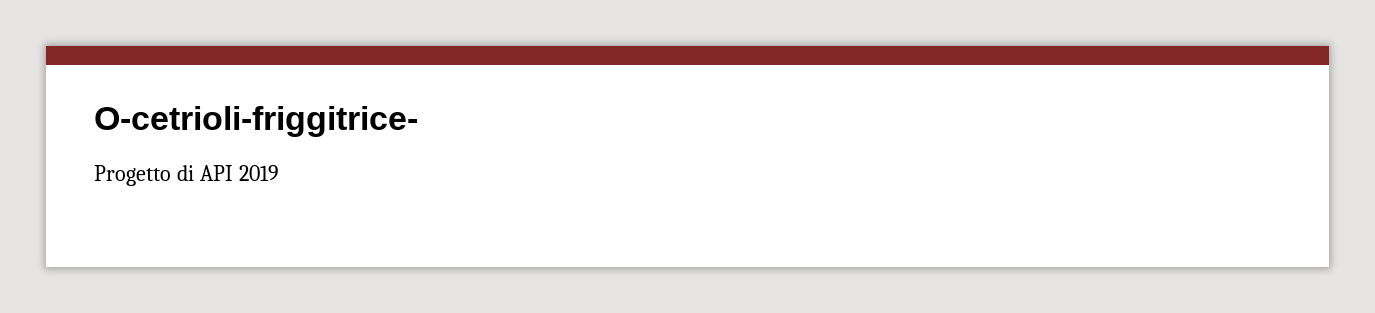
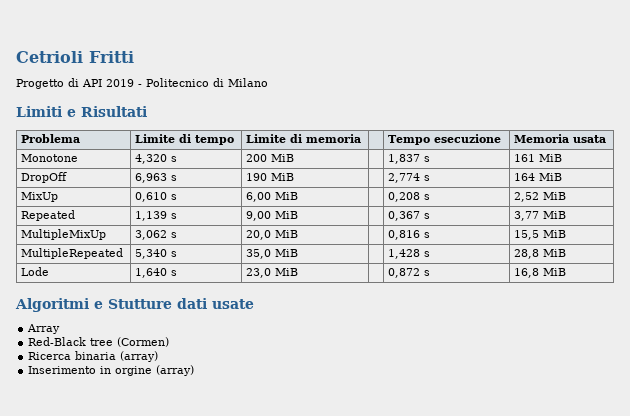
[94,106,418,137] O-cetrioli-friggitrice- -> [16,51,134,63] Cetrioli Fritti
(279, 173) none -> [138,78,268,87] [16,106,147,117] [20,134,80,143] [134,134,234,145] [245,134,361,143] [387,134,501,145] [513,134,606,143] [20,154,78,162] [134,154,177,164] [245,154,294,162] [387,154,430,164] [513,154,562,162] [20,172,67,183] [134,173,177,183] [245,173,294,181] [387,173,430,183] [513,173,562,181] [20,192,58,202] [134,192,177,202] [245,192,298,202] [387,192,430,202] [513,192,566,202] [20,210,75,221] [134,211,177,221] [245,211,298,221] [387,211,430,221] [513,211,566,221] [20,229,106,240] [134,230,177,240] [245,230,298,240] [387,230,430,240] [513,230,566,240] [20,248,123,259] [134,249,177,259] [245,249,298,259] [387,249,430,259] [513,249,566,259] [20,267,49,276] [134,268,177,278] [245,268,298,278] [387,268,430,278] [513,268,566,278] [15,298,254,312] [27,324,61,334] [28,337,170,347] [28,351,159,362] [28,365,195,376] - Politecnico di Milano // Limiti e Risultati // Problema | Limite di tempo | Limite di memoria | | Tempo esecuzione | Memoria usata // Monotone | 4,320 s | 200 MiB | | 1,837 s | 161 MiB // DropOff | 6,963 s | 190 MiB | | 2,774 s | 164 MiB // MixUp | 0,610 s | 6,00 MiB | | 0,208 s | 2,52 MiB // Repeated | 1,139 s | 9,00 MiB | | 0,367 s | 3,77 MiB // MultipleMixUp | 3,062 s | 20,0 MiB | | 0,816 s | 15,5 MiB // MultipleRepeated | 5,340 s | 35,0 MiB | | 1,428 s | 28,8 MiB // Lode | 1,640 s | 23,0 MiB | | 0,872 s | 16,8 MiB // Algoritmi e Stutture dati usate // Array // Red-Black tree (Cormen) // Ricerca binaria (array) // Inserimento in orgine (array)

